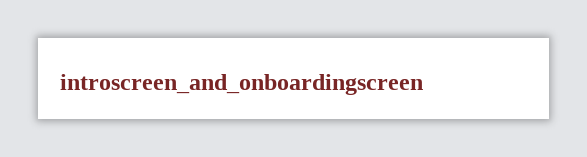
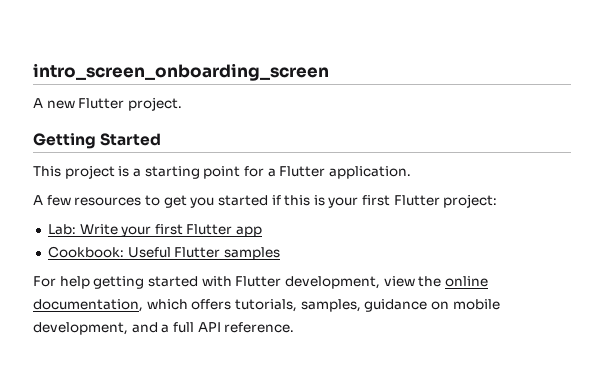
[60,74,423,95] introscreen_and_onboardingscreen -> [33,63,329,81] [33,97,182,111] [33,133,162,149] [33,165,411,179] [33,194,498,208] [47,224,263,237] [47,246,280,260] [33,276,488,289] [33,299,500,312] [33,322,295,335] intro_screen_onboarding_screen // A new Flutter project. // Getting Started // This project is a starting point for a Flutter application. // A few resources to get you started if this is your first Flutter project: // Lab: Write your first Flutter app // Cookbook: Useful Flutter samples // For help getting started with Flutter development, view the online documentation, which offers tutorials, samples, guidance on mobile development, and a full API reference.

